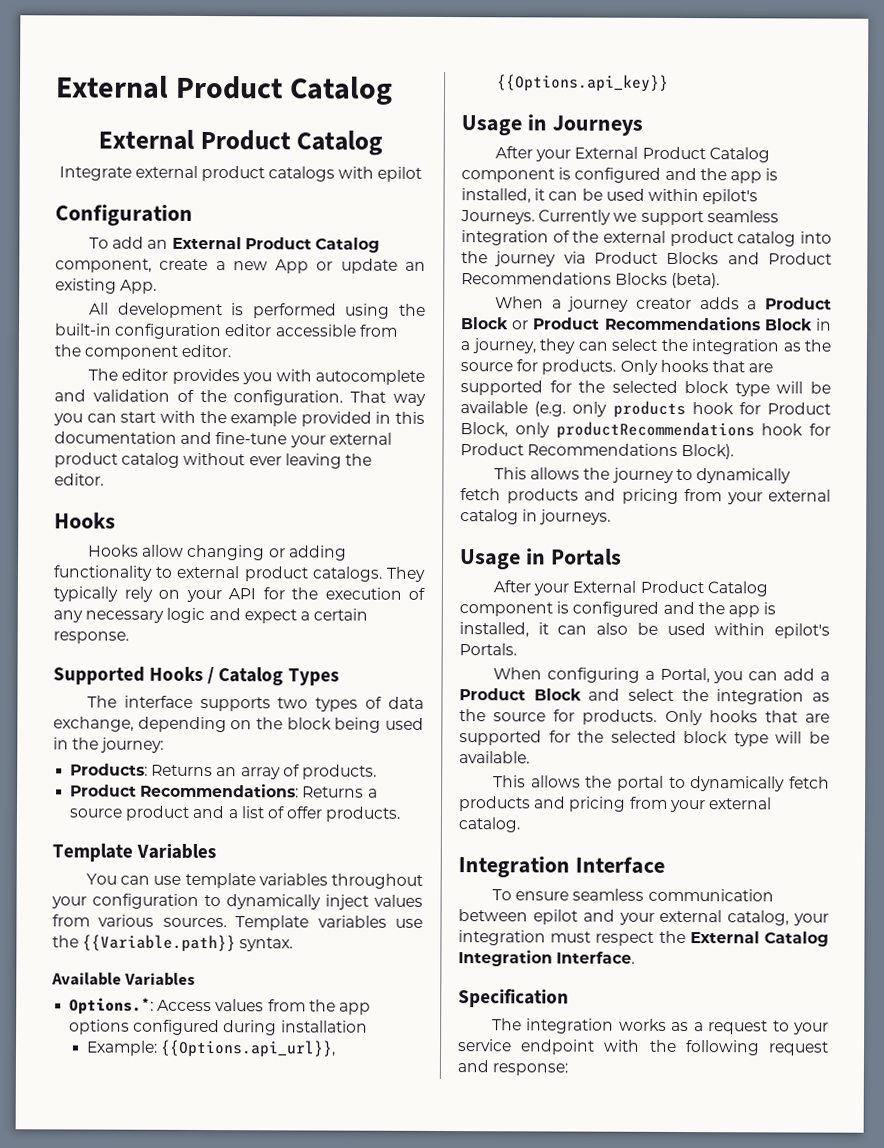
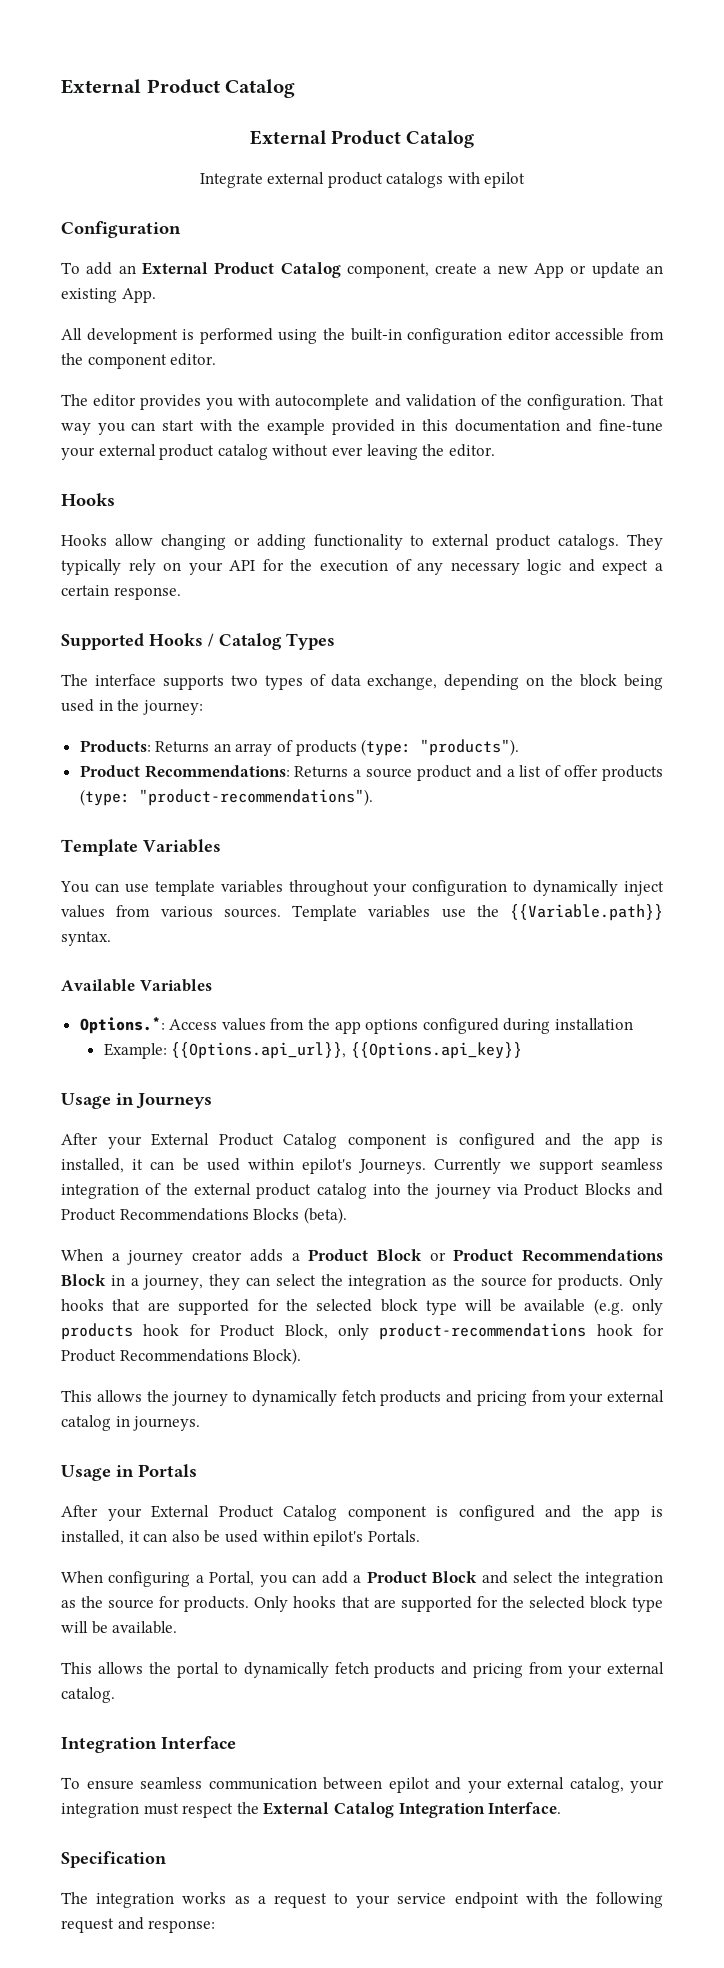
[301,764,377,780] products. -> [295,739,520,756] products (type: "products").
[325,806,402,822] products. -> [601,765,663,781] [79,789,373,806] products (type: "product-recommendations").
[555,421,755,440] productRecommendations -> [379,1323,587,1340] product-recommendations

